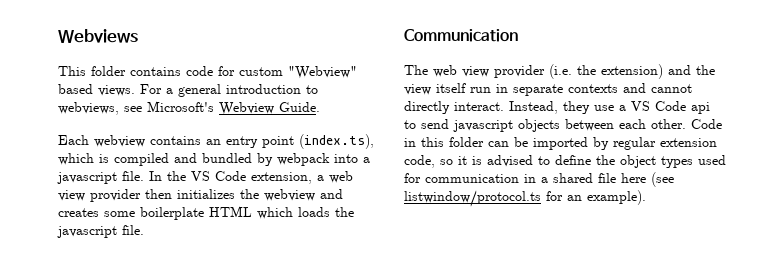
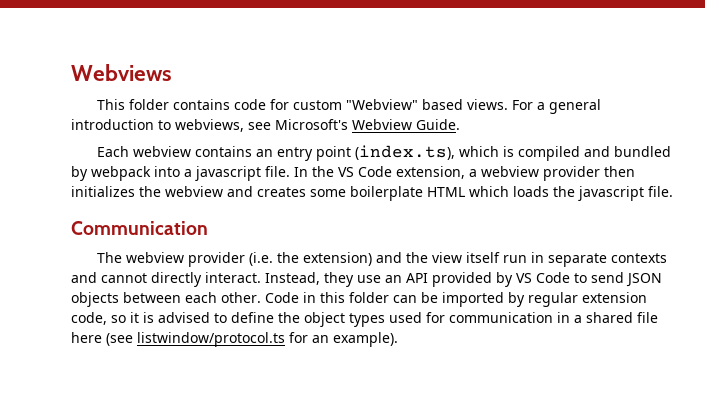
[329,171,353,183] [58,190,85,201] web view -> [481,166,539,177] webview
[433,65,489,77] web view -> [126,252,185,263] webview
[619,101,710,114] a VS Code api -> [385,272,570,287] an API provided by VS Code
[453,120,513,132] javascript -> [626,273,662,287] JSON

